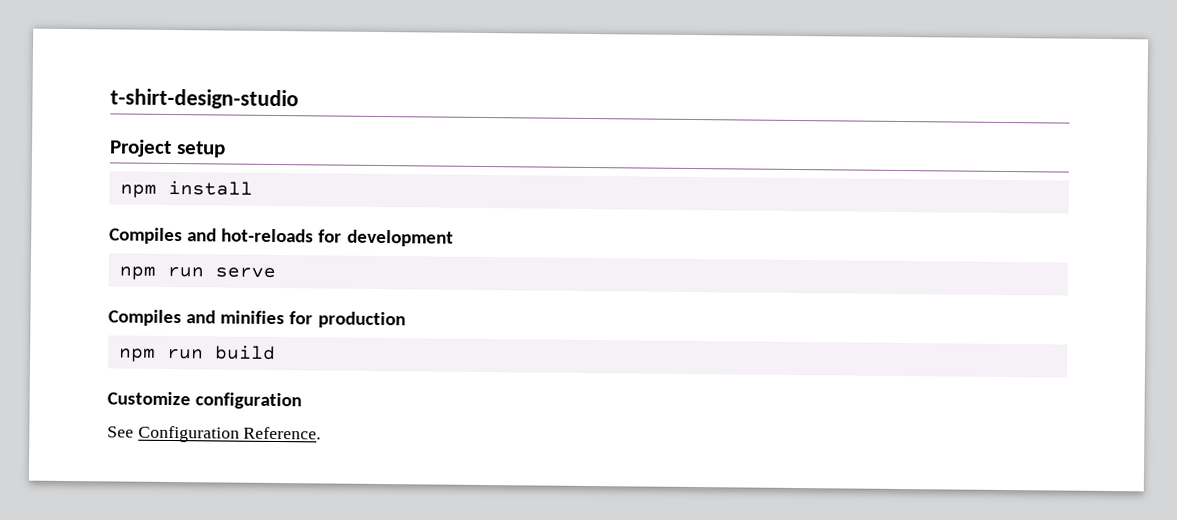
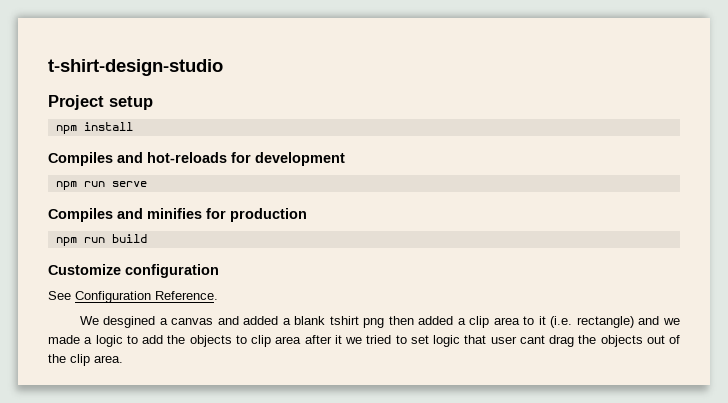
(322, 433) none -> [79,316,680,328] [48,335,680,347] [48,354,123,366] // We desgined a canvas and added a blank tshirt png then added a clip area to it (i.e. rectangle) and we made a logic to add the objects to clip area after it we tried to set logic that user cant drag the objects out of the clip area.

